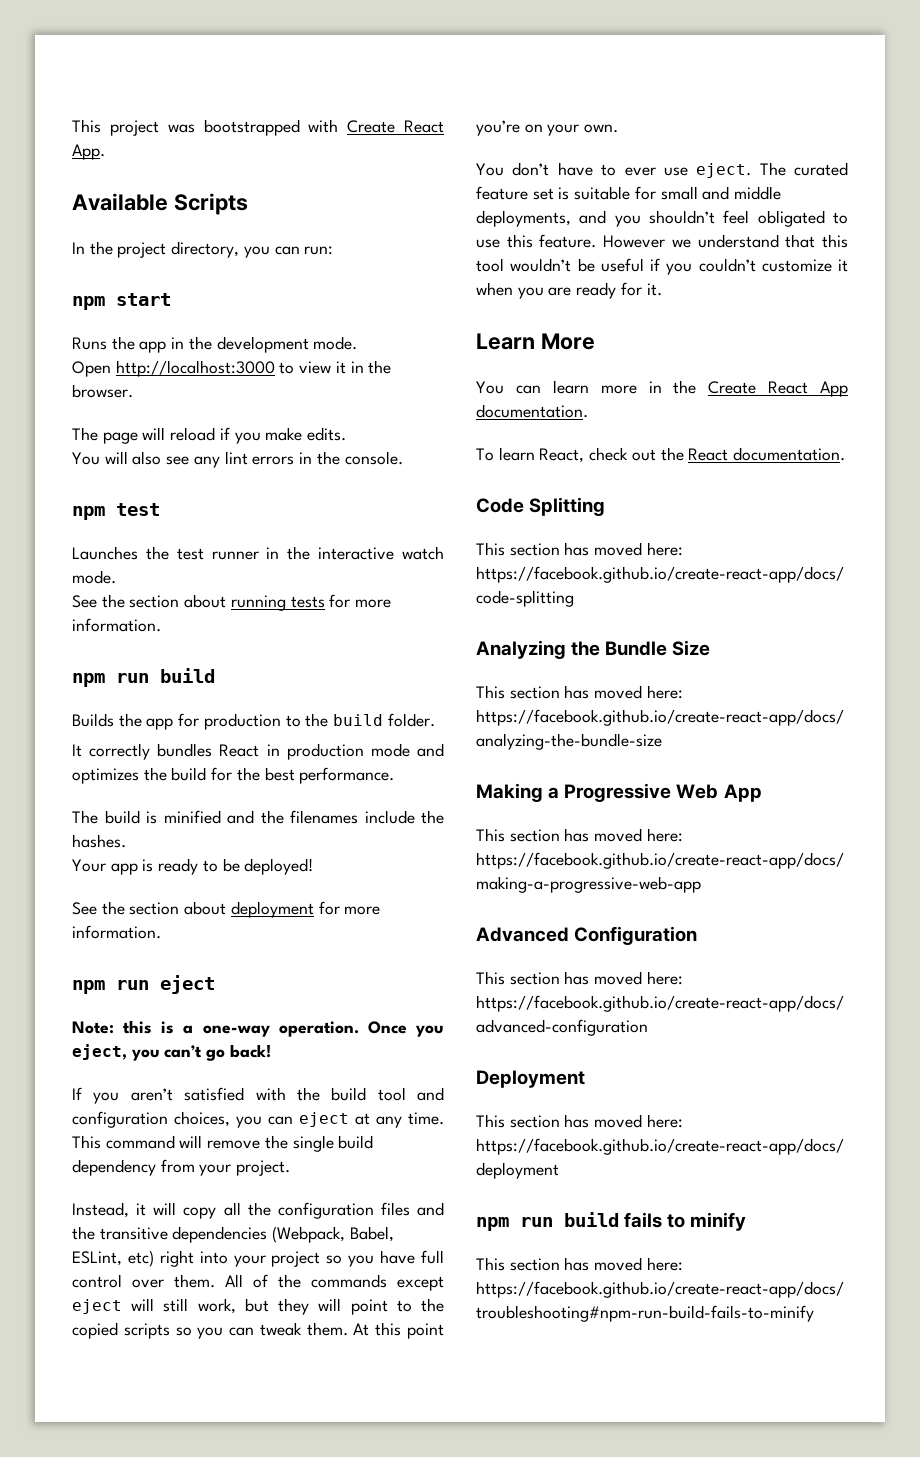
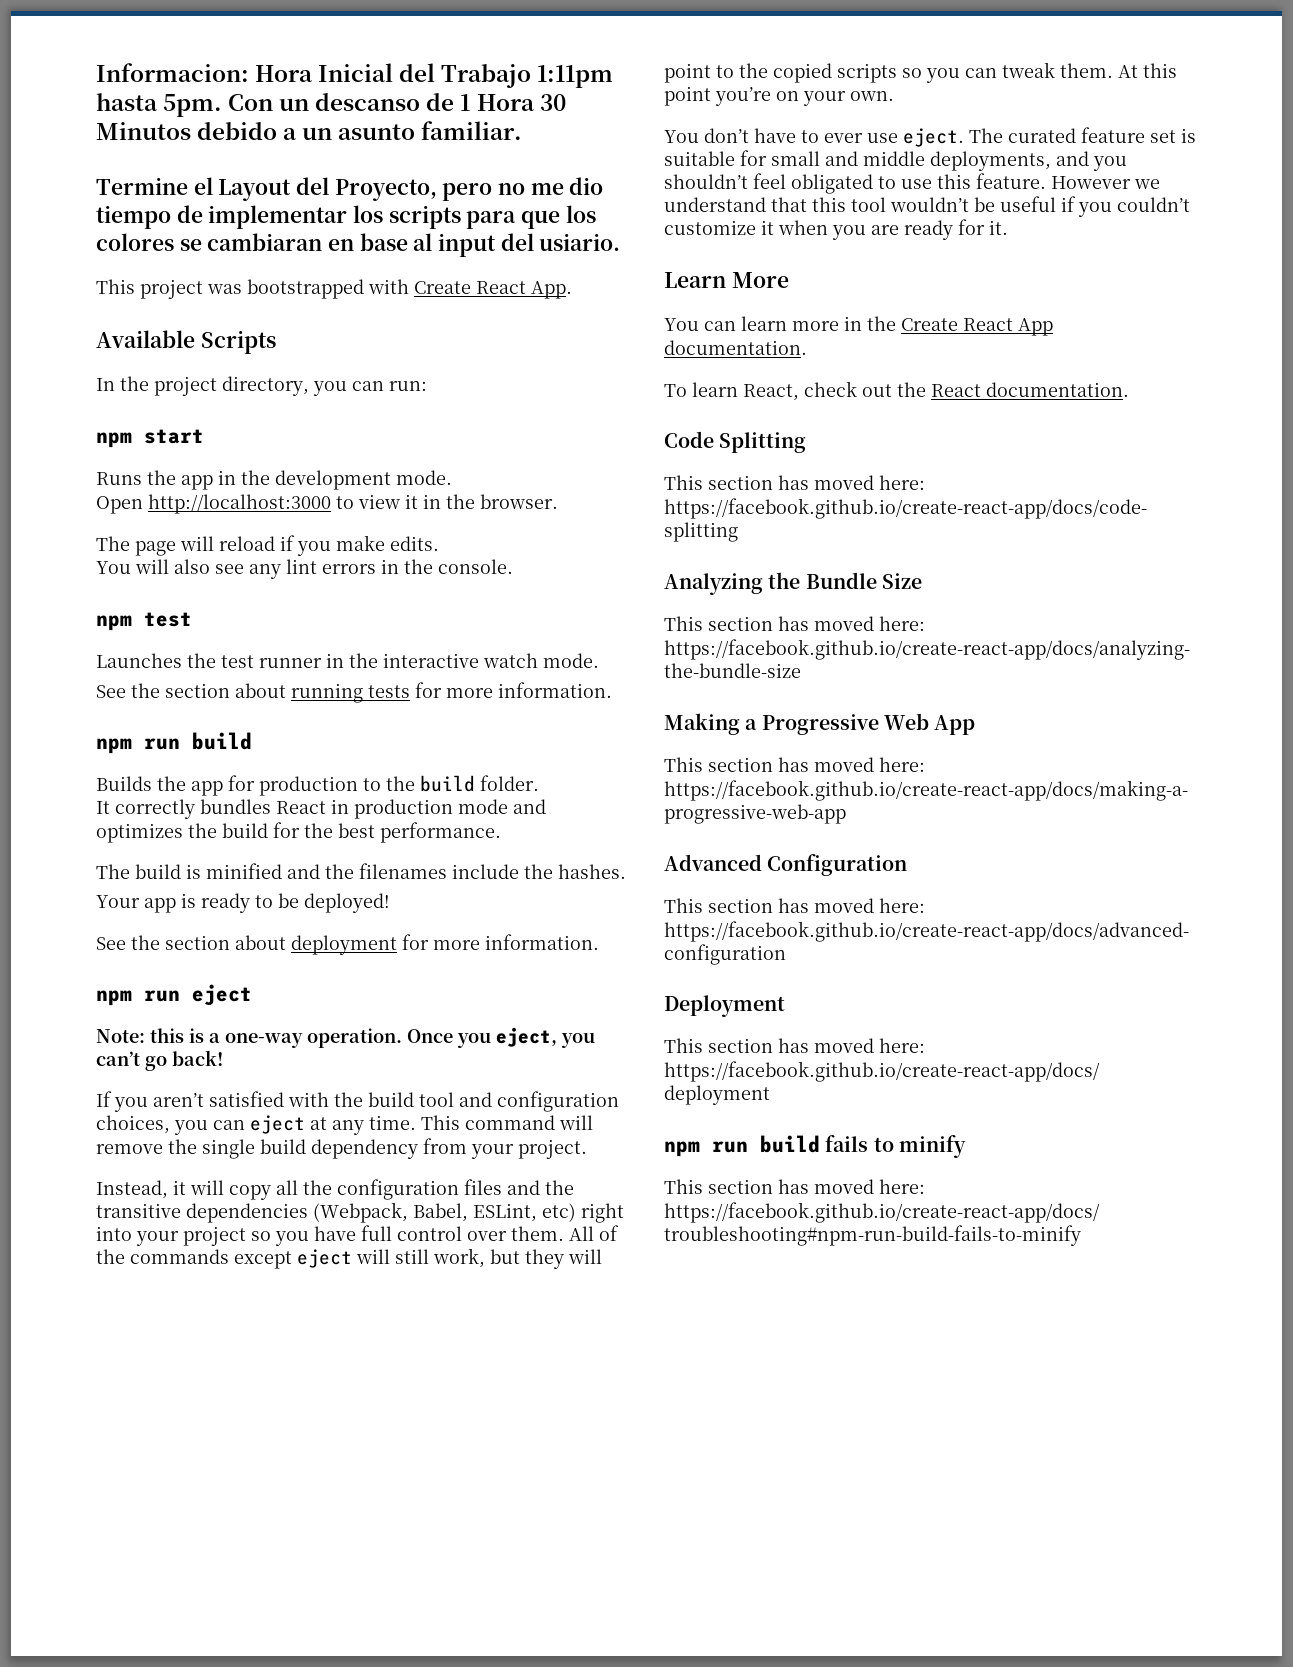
(72, 126) none -> [96,63,614,88] [96,93,566,117] [96,121,523,140] [96,177,604,201] [96,205,596,229] [96,233,621,257] Informacion: Hora Inicial del Trabajo 1:11pm hasta 5pm. Con un descanso de 1 Hora 30 Minutos debido a un asunto familiar. // Termine el Layout del Proyecto, pero no me dio tiempo de implementar los scripts para que los colores se cambiaran en base al input del usiario. //

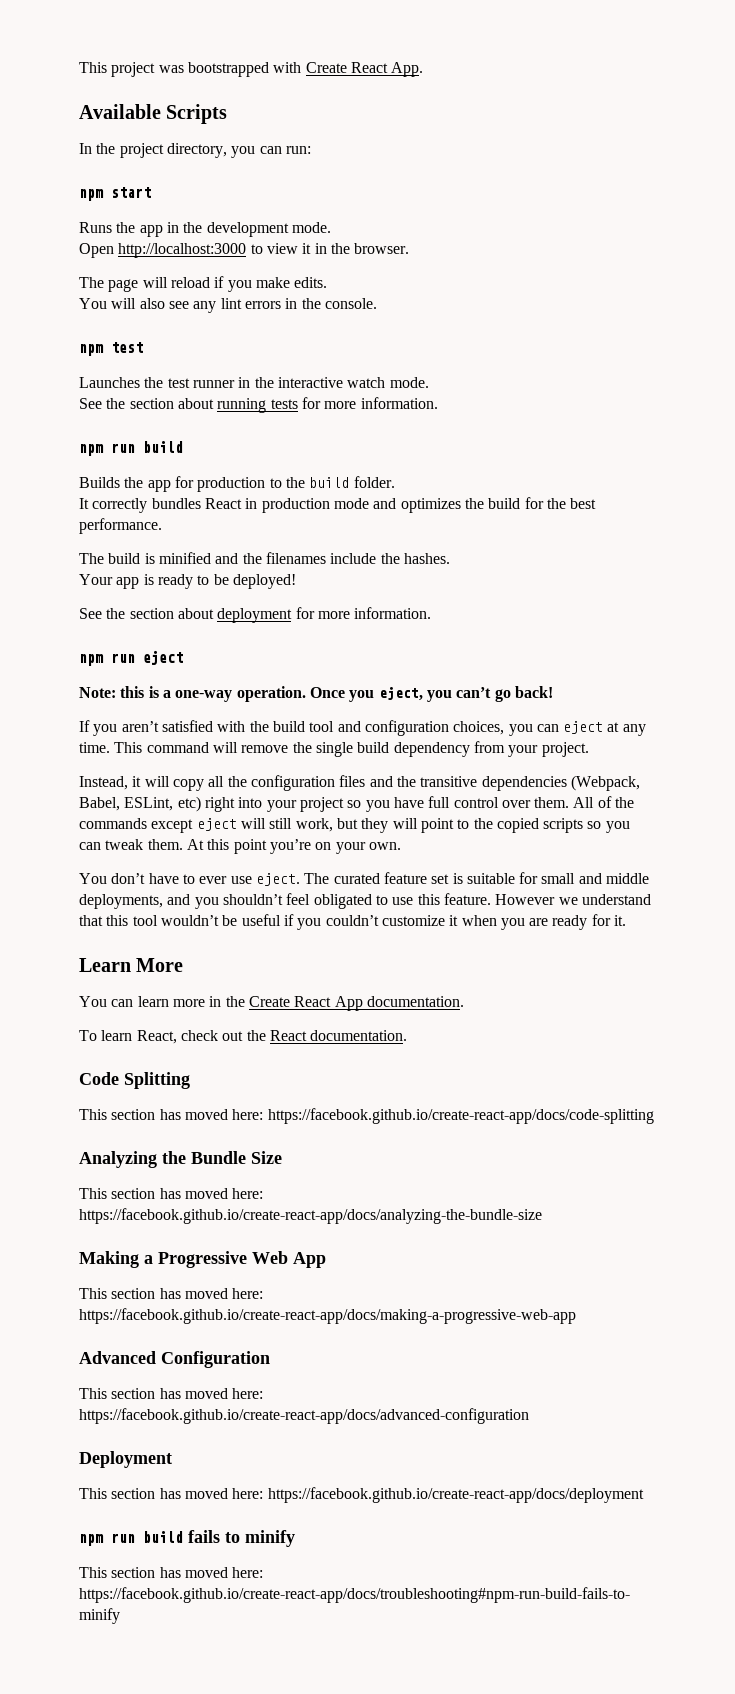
[96,63,614,88] [96,93,566,117] [96,121,523,140] [96,177,604,201] [96,205,596,229] [96,233,621,257] Informacion: Hora Inicial del Trabajo 1:11pm hasta 5pm. Con un descanso de 1 Hora 30 Minutos debido a un asunto familiar. // Termine el Layout del Proyecto, pero no me dio tiempo de implementar los scripts para que los colores se cambiaran en base al input del usiario. // -> (79, 67) none

